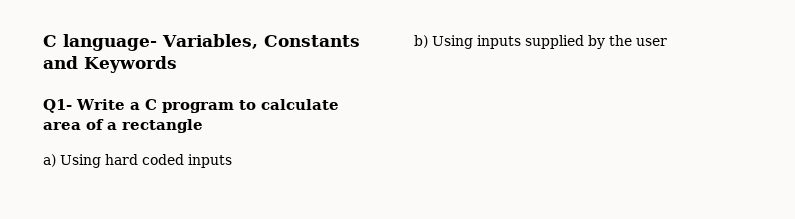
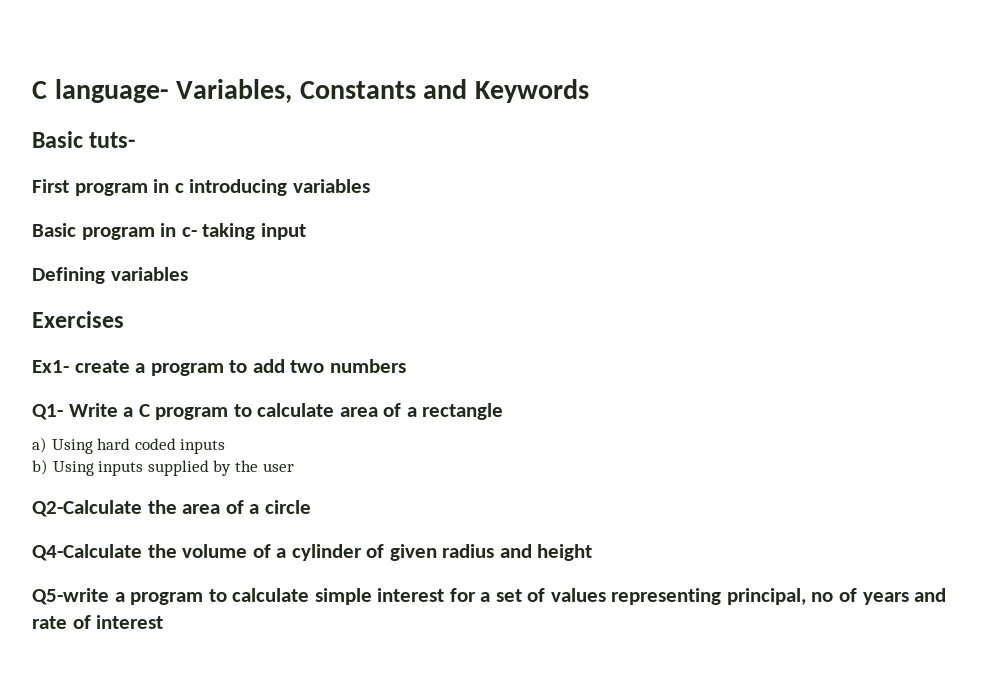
(177, 64) none -> [32,131,136,148] [32,179,370,196] [32,223,306,240] [32,267,188,284] [32,311,124,328] [32,359,406,376] // Basic tuts- // First program in c introducing variables // Basic program in c- taking input // Defining variables // Exercises // Ex1- create a program to add two numbers
(667, 42) none -> [32,500,311,517] [32,544,593,561] [32,588,947,605] [32,615,164,629] // Q2-Calculate the area of a circle // Q4-Calculate the volume of a cylinder of given radius and height // Q5-write a program to calculate simple interest for a set of values representing principal, no of years and rate of interest

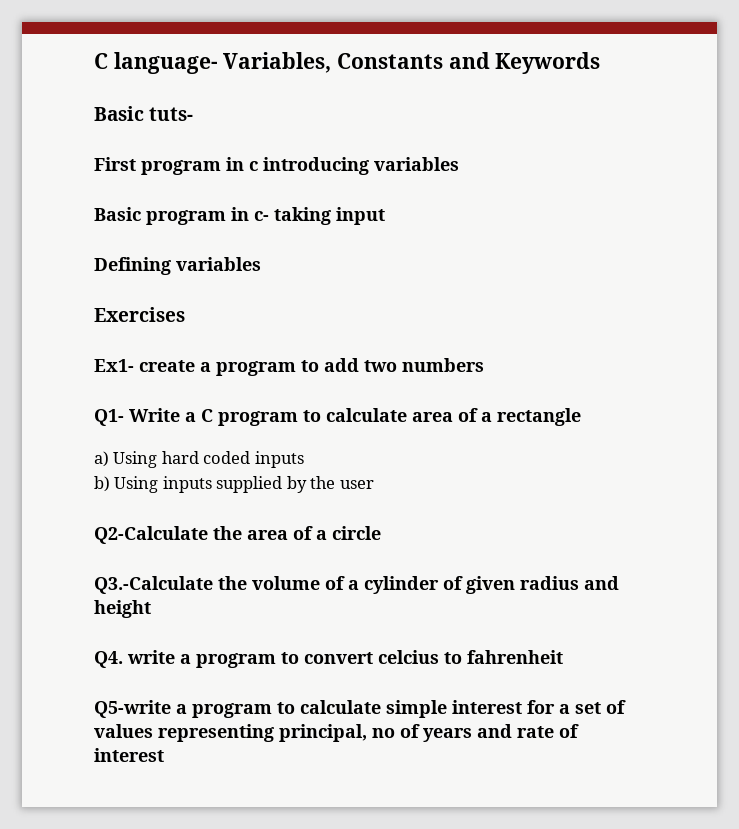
[32,544,142,561] Q4-Calculate -> [94,576,213,594] Q3.-Calculate
(593, 552) none -> [94,650,563,668] // Q4. write a program to convert celcius to fahrenheit

